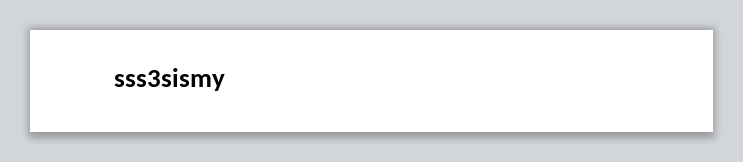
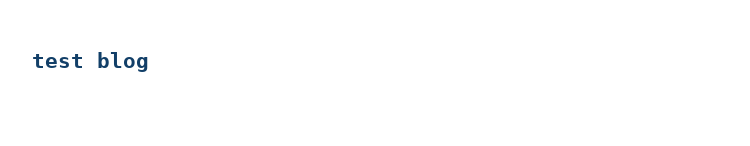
[114,68,225,91] sss3sismy -> [32,52,149,72] test blog

